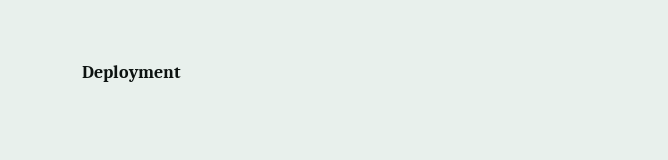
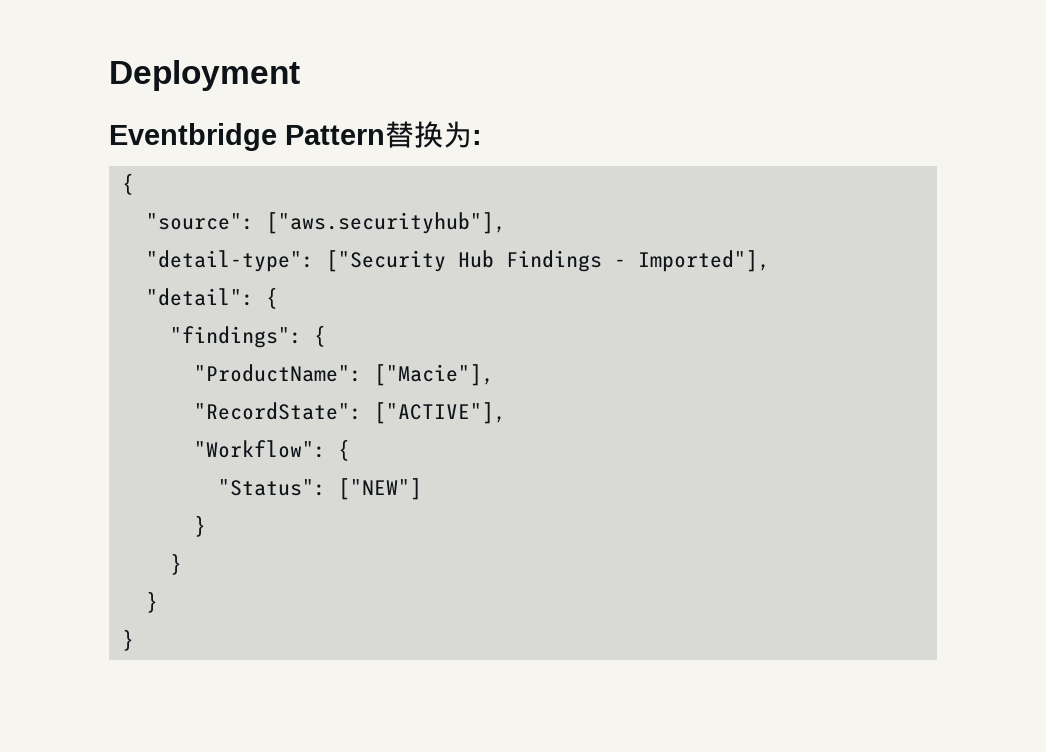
(181, 73) none -> [109,121,482,151] [121,173,134,195] [145,212,506,234] [145,250,770,272] [145,287,278,309] [169,325,326,348] [193,364,494,386] [193,402,506,424] [193,439,350,461] [217,478,422,500] [193,515,206,537] [169,553,182,575] [145,591,158,613] [121,629,134,651] // Eventbridge Pattern替换为: // { // "source": ["aws.securityhub"], // "detail-type": ["Security Hub Findings - Imported"], // "detail": { // "findings": { // "ProductName": ["Macie"], // "RecordState": ["ACTIVE"], // "Workflow": { // "Status": ["NEW"] // } // } // } // }

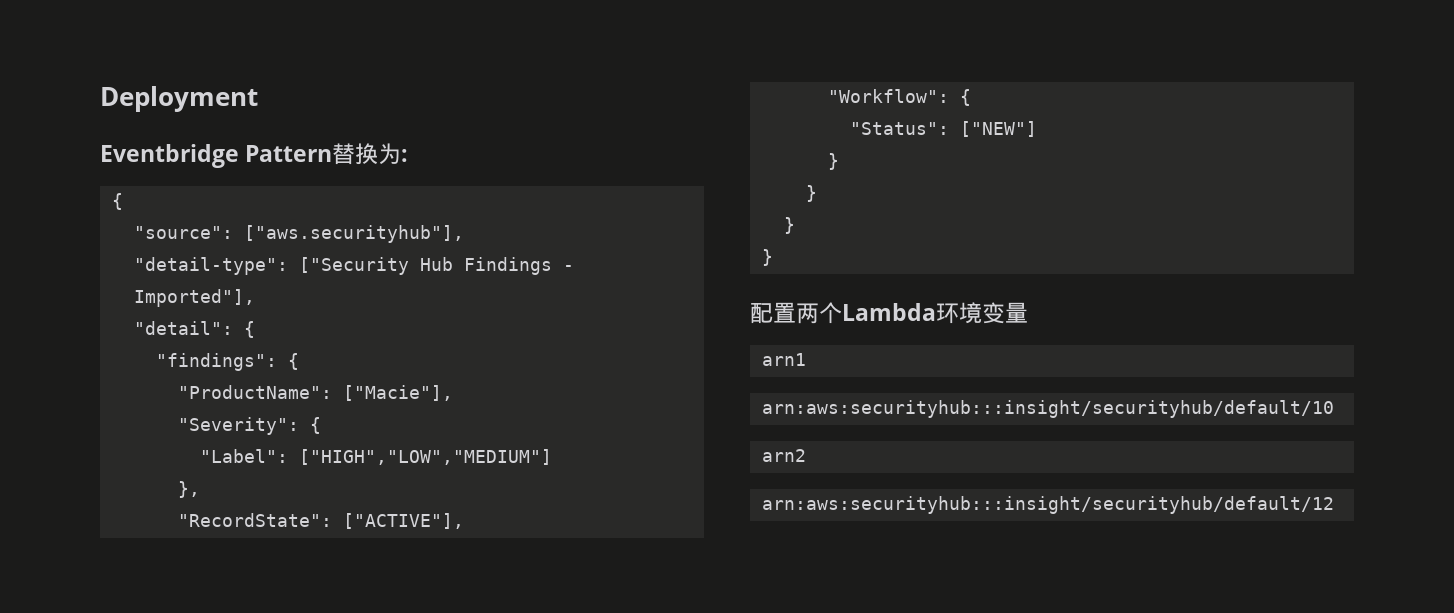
(494, 375) none -> [178,417,321,435] [200,449,552,465] [178,481,200,498] // "Severity": { // "Label": ["HIGH","LOW","MEDIUM"] // },
(134, 640) none -> [750,302,1028,324] [762,353,806,366] [762,400,1334,418] [762,449,806,462] [762,496,1334,514] // 配置两个Lambda环境变量 // arn1 // arn:aws:securityhub:::insight/securityhub/default/10 // arn2 // arn:aws:securityhub:::insight/securityhub/default/12

